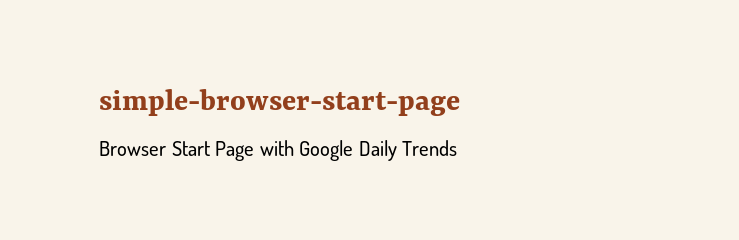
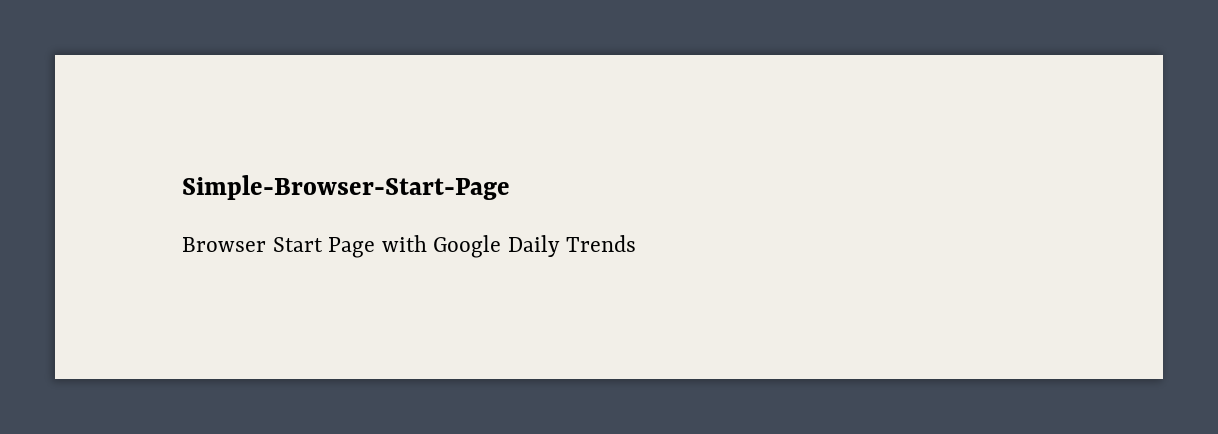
[99,89,460,116] simple-browser-start-page -> [182,175,510,200] Simple-Browser-Start-Page

